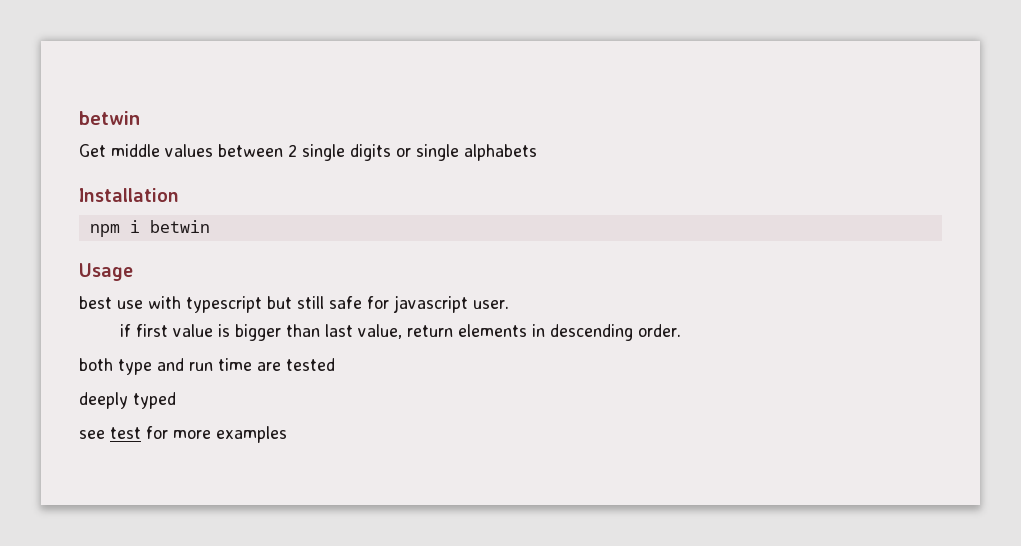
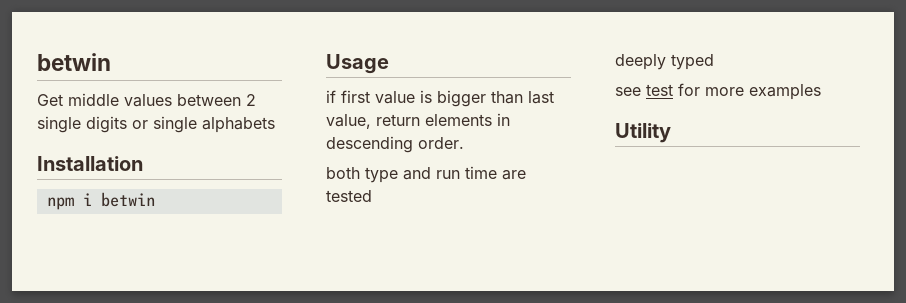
[79,295,509,313] // best use with typescript but still safe for javascript user. -> (389, 64) none
(287, 434) none -> [615,123,671,143] // Utility

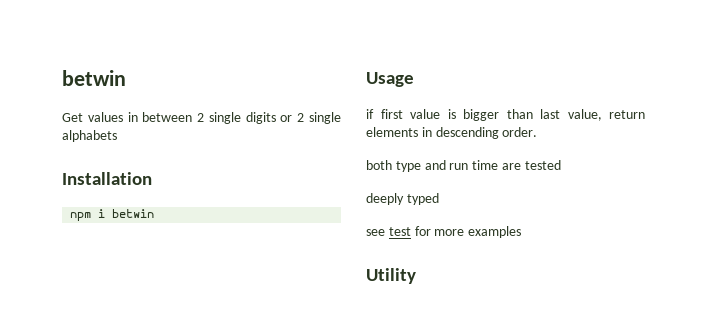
[68,93,172,107] middle values -> [87,112,138,122] values in
(148, 124) none -> [297,113,305,122] 2

